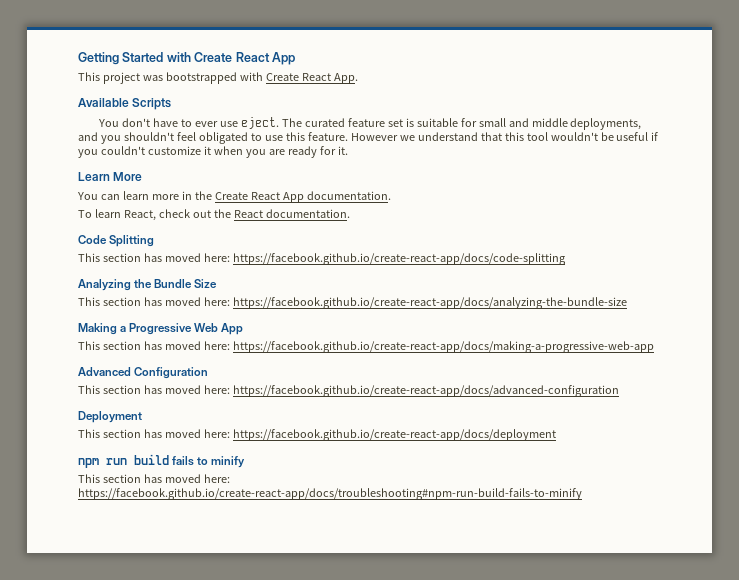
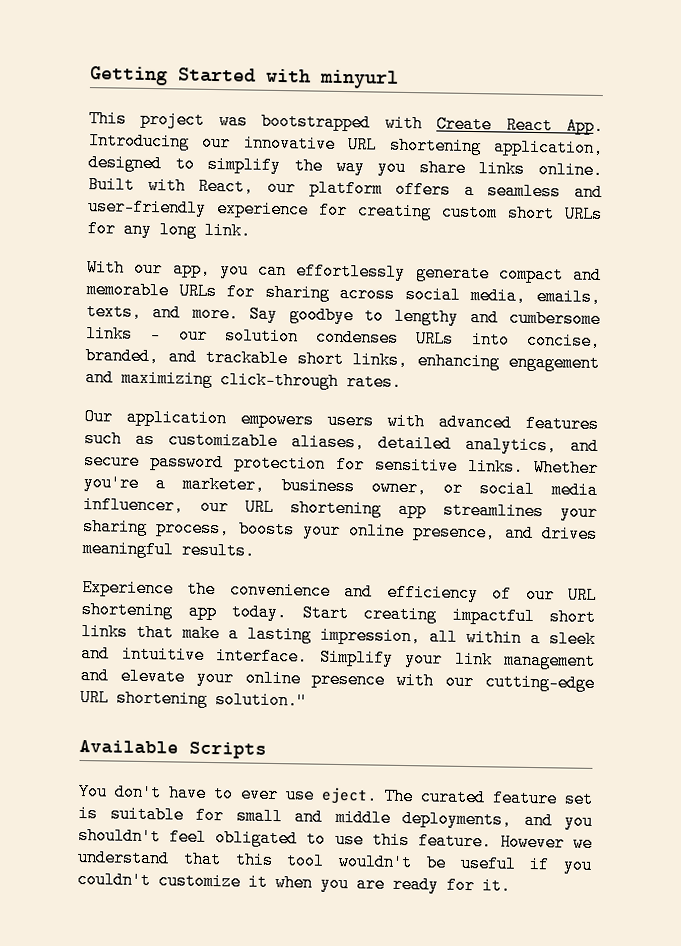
[194,52,295,65] Create React App -> [319,69,399,89] minyurl
(358, 78) none -> [89,132,604,158] [88,154,603,180] [88,176,603,202] [87,198,603,224] [87,220,251,240] [87,259,602,285] [86,281,601,307] [86,303,601,329] [86,325,601,351] [85,347,600,373] [85,369,402,391] [84,408,599,434] [84,430,599,456] [84,452,599,477] [83,474,598,499] [83,496,598,521] [83,518,598,543] [82,540,255,560] [82,579,597,604] [81,600,596,626] [81,622,596,648] [81,644,596,670] [80,666,595,692] [80,688,307,710] Introducing our innovative URL shortening application, designed to simplify the way you share links online. Built with React, our platform offers a seamless and user-friendly experience for creating custom short URLs for any long link. // With our app, you can effortlessly generate compact and memorable URLs for sharing across social media, emails, texts, and more. Say goodbye to lengthy and cumbersome links – our solution condenses URLs into concise, branded, and trackable short links, enhancing engagement and maximizing click-through rates. // Our application empowers users with advanced features such as customizable aliases, detailed analytics, and secure password protection for sensitive links. Whether you're a marketer, business owner, or social media influencer, our URL shortening app streamlines your sharing process, boosts your online presence, and drives meaningful results. // Experience the convenience and efficiency of our URL shortening app today. Start creating impactful short links that make a lasting impression, all within a sleek and intuitive interface. Simplify your link management and elevate your online presence with our cutting-edge URL shortening solution."
[78,172,143,181] [77,191,391,203] [78,209,350,221] [78,235,155,247] [78,253,566,265] [78,279,218,291] [78,297,627,309] [78,323,244,335] [78,341,654,353] [78,367,209,379] [78,385,619,397] [78,411,142,423] [78,429,556,441] [78,454,246,468] [78,474,230,483] [78,488,582,500] // Learn More // You can learn more in the Create React App documentation. // To learn React, check out the React documentation. // Code Splitting // This section has moved here: https://facebook.github.io/create-react-app/docs/code-splitting // Analyzing the Bundle Size // This section has moved here: https://facebook.github.io/create-react-app/docs/analyzing-the-bundle-size // Making a Progressive Web App // This section has moved here: https://facebook.github.io/create-react-app/docs/making-a-progressive-web-app // Advanced Configuration // This section has moved here: https://facebook.github.io/create-react-app/docs/advanced-configuration // Deployment // This section has moved here: https://facebook.github.io/create-react-app/docs/deployment // npm run build fails to minify // This section has moved here: https://facebook.github.io/create-react-app/docs/troubleshooting#npm-run-build-fails-to-minify -> (511, 886) none

